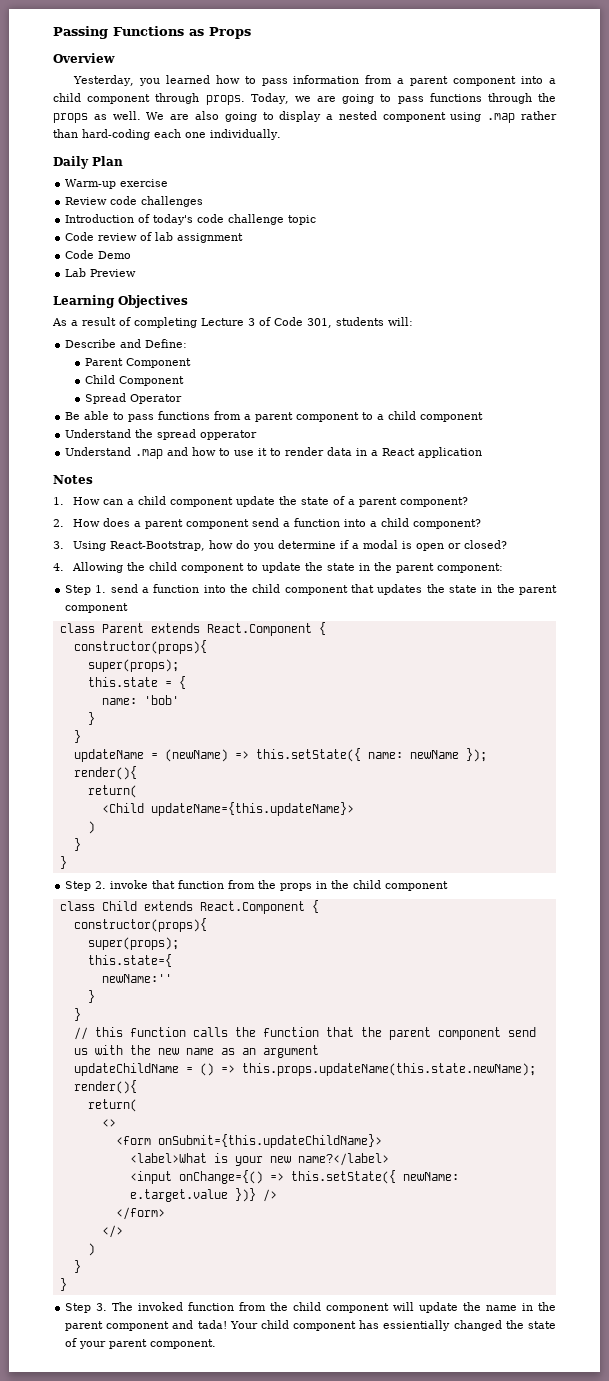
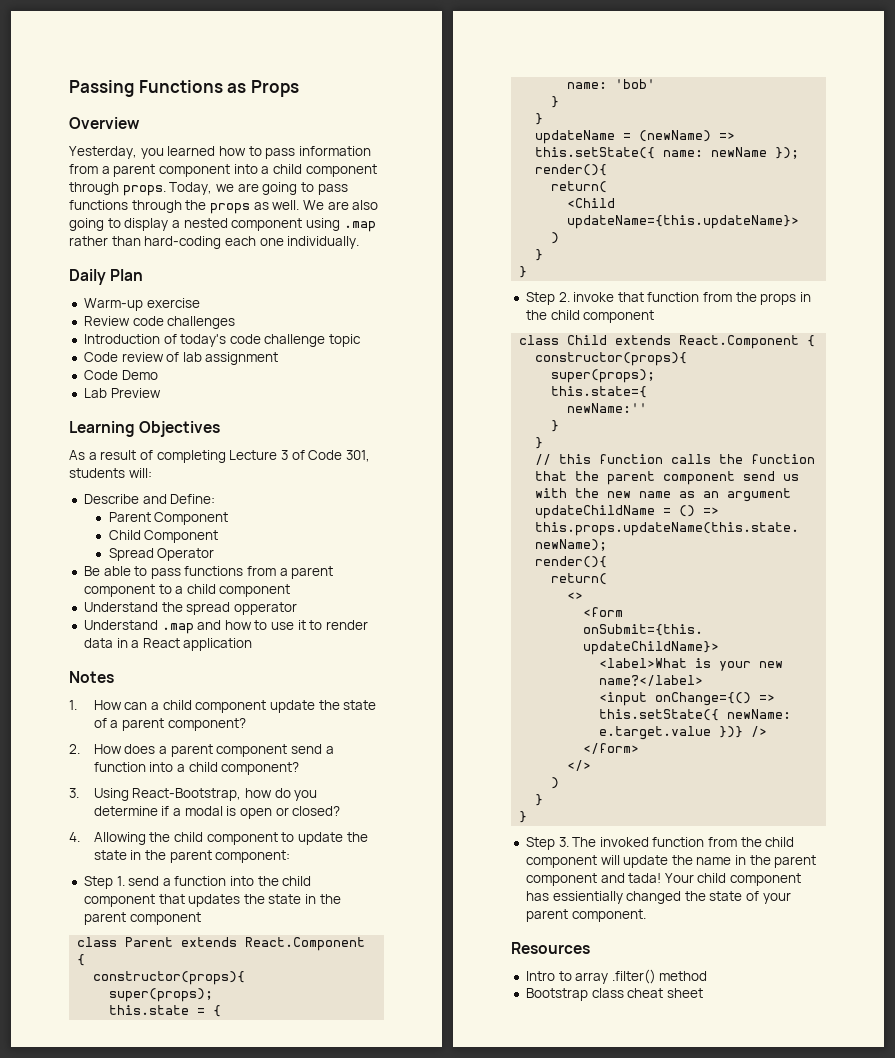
(217, 1344) none -> [511,942,590,954] [525,969,708,984] [525,988,703,1001] // Resources // Intro to array .filter() method // Bootstrap class cheat sheet

